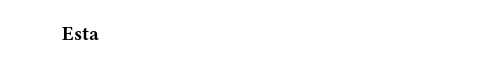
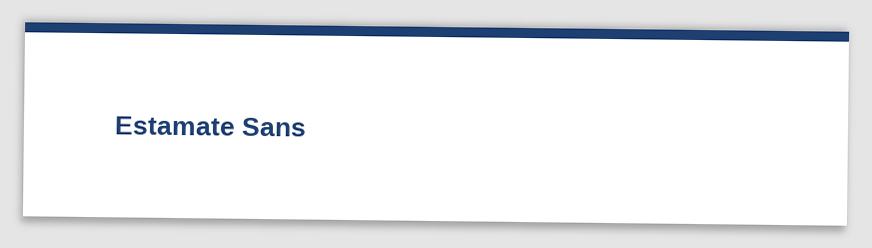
[62,26,99,41] Esta -> [114,116,308,137] Estamate Sans

